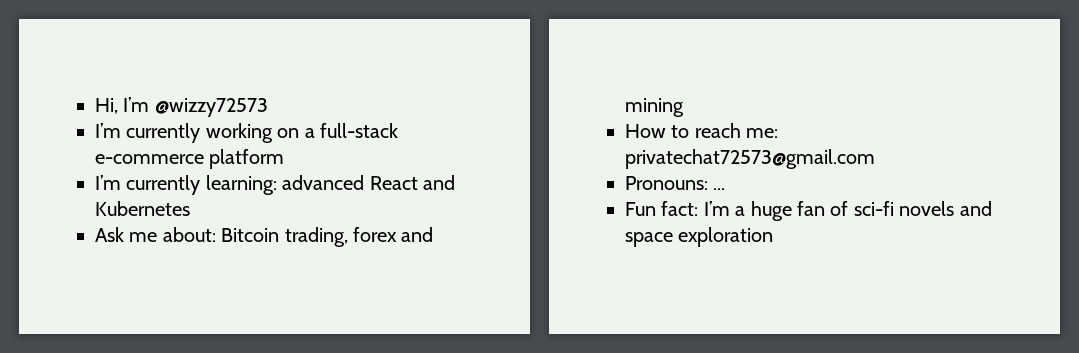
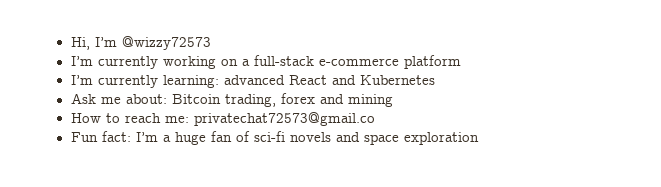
[625,149,875,169] [625,176,726,190] privatechat72573@gmail.com // Pronouns: ... -> [193,112,375,126] privatechat72573@gmail.co

